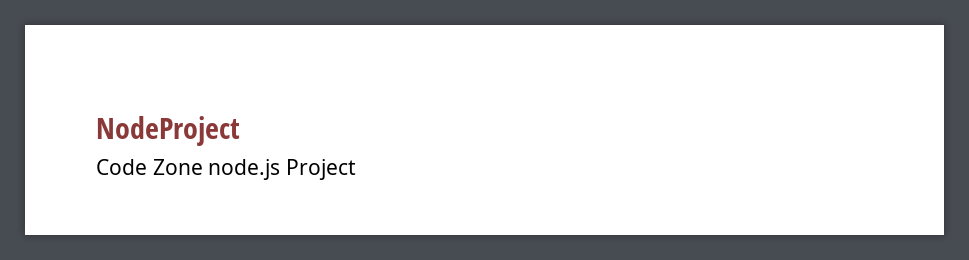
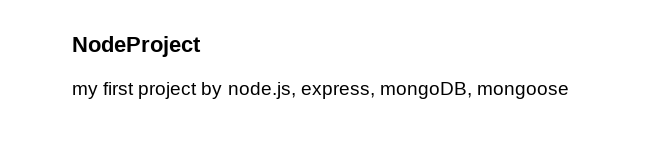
[96,159,357,180] Code Zone node.js Project -> [72,82,569,99] my first project by node.js, express, mongoDB, mongoose

